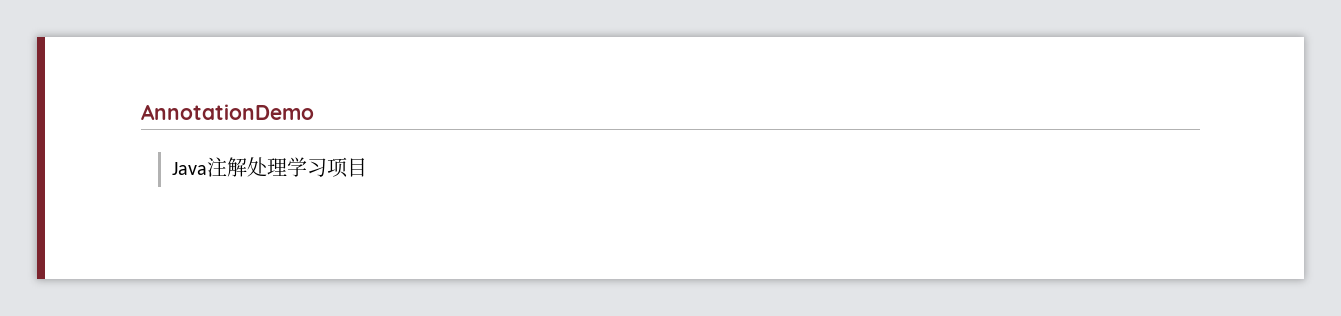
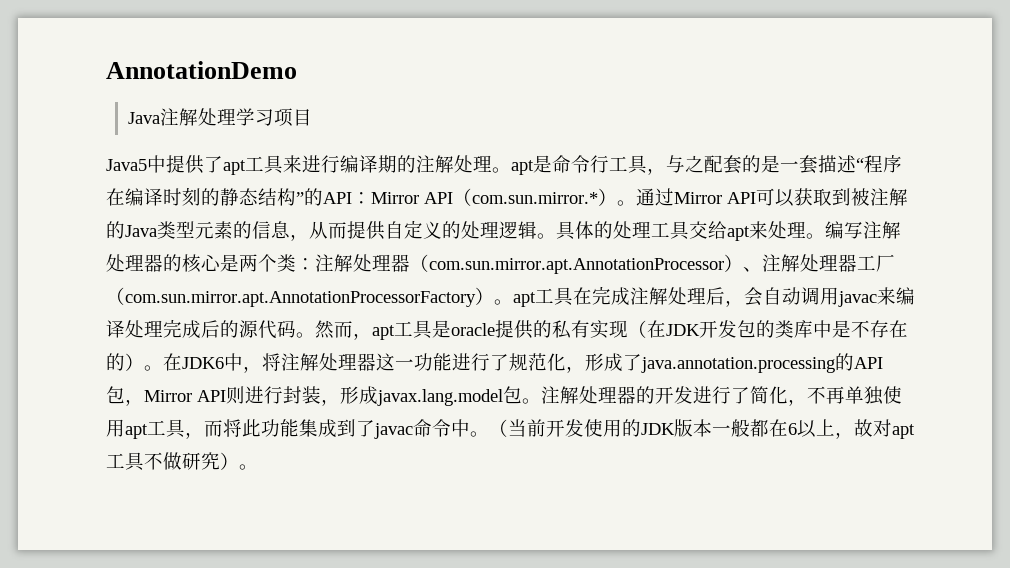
(368, 167) none -> [106,155,902,175] [106,187,908,207] [106,220,901,241] [106,254,895,274] [106,286,915,307] [106,319,908,340] [106,353,883,373] [106,386,902,406] [106,419,915,439] [106,452,258,471] // Java5中提供了apt工具来进行编译期的注解处理。apt是命令行工具，与之配套的是一套描述“程序在编译时刻的静态结构”的API：Mirror API（com.sun.mirror.*）。通过Mirror API可以获取到被注解的Java类型元素的信息，从而提供自定义的处理逻辑。具体的处理工具交给apt来处理。编写注解处理器的核心是两个类：注解处理器（com.sun.mirror.apt.AnnotationProcessor）、注解处理器工厂（com.sun.mirror.apt.AnnotationProcessorFactory）。apt工具在完成注解处理后，会自动调用javac来编译处理完成后的源代码。然而，apt工具是oracle提供的私有实现（在JDK开发包的类库中是不存在的）。在JDK6中，将注解处理器这一功能进行了规范化，形成了java.annotation.processing的API包，Mirror API则进行封装，形成javax.lang.model包。注解处理器的开发进行了简化，不再单独使用apt工具，而将此功能集成到了javac命令中。（当前开发使用的JDK版本一般都在6以上，故对apt工具不做研究）。

